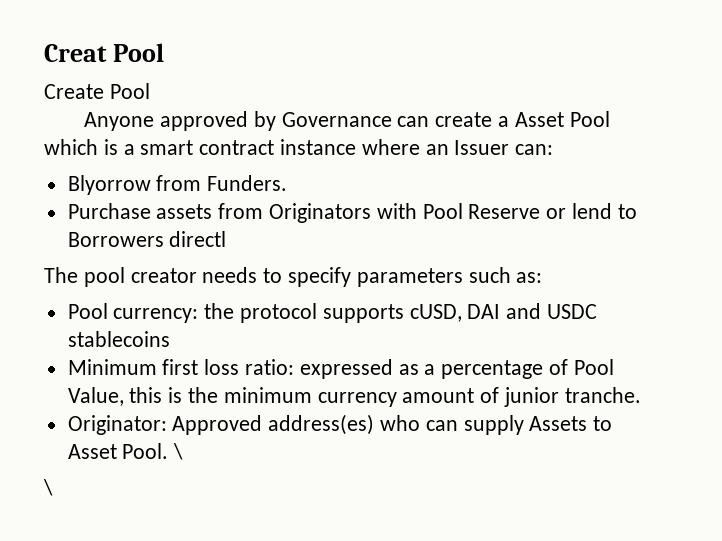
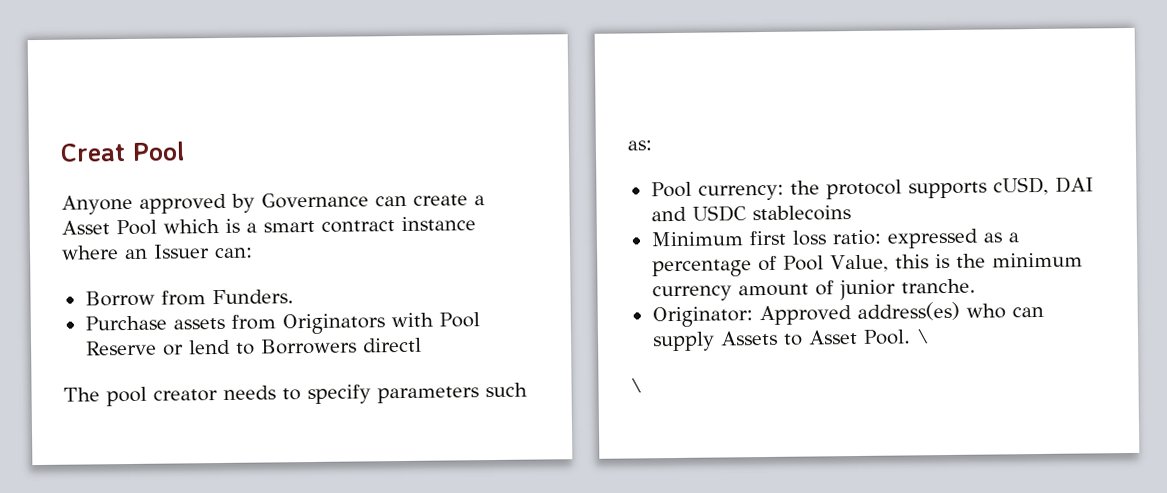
[44,83,150,99] // Create Pool -> (186, 151) none
[67,175,151,195] Blyorrow -> [84,290,155,307] Borrow

